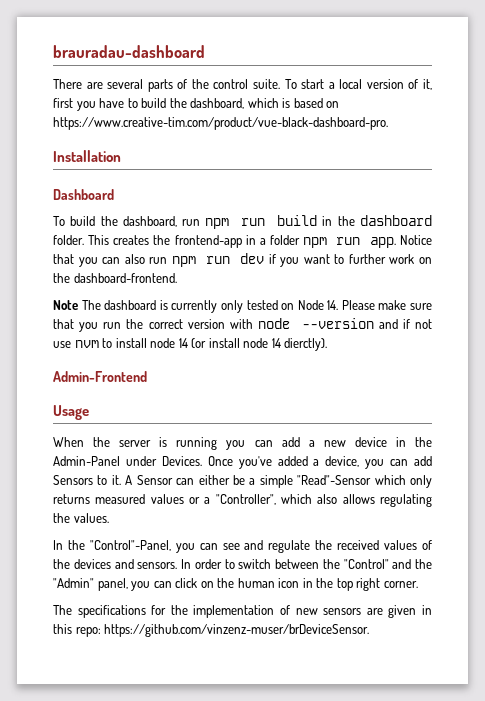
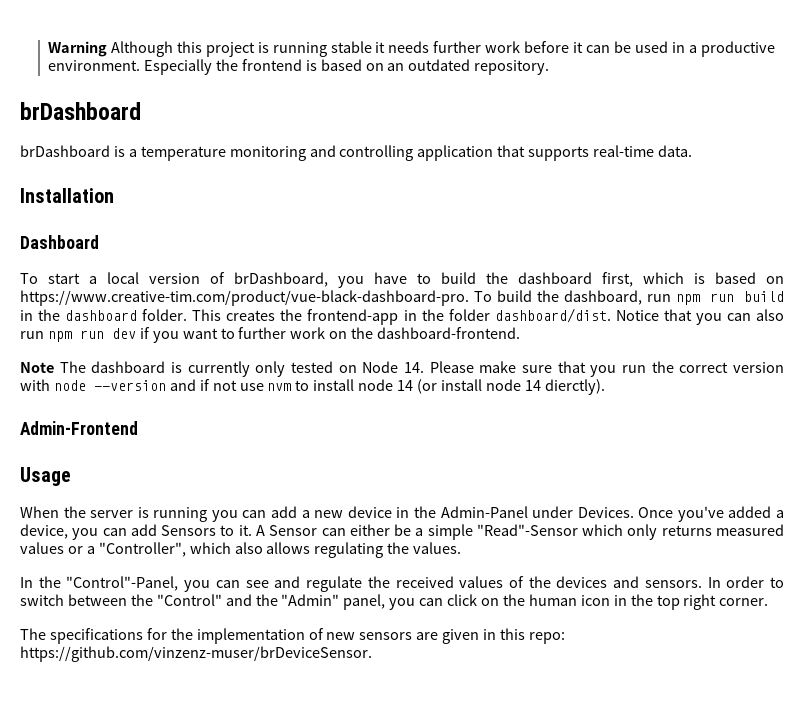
[53,45,205,58] [53,79,281,92] brauradau-dashboard // There are several parts of the control suite. -> [48,41,775,57] [48,59,550,75] [20,102,141,120] [20,145,693,161] [20,188,114,203] [20,235,99,249] Warning Although this project is running stable it needs further work before it can be used in a productive environment. Especially the frontend is based on an outdated repository. // brDashboard // brDashboard is a temperature monitoring and controlling application that supports real-time data. // Installation // Dashboard //
[423,79,433,90] [53,98,73,108] it, first -> [234,272,328,287] brDashboard,
[190,98,245,109] dashboard, -> [518,272,633,287] dashboard first,
[53,150,121,162] [53,189,114,200] // Installation // Dashboard // -> (469, 298) none
[259,235,396,248] a folder npm run app. -> [421,308,611,323] the folder dashboard/dist.

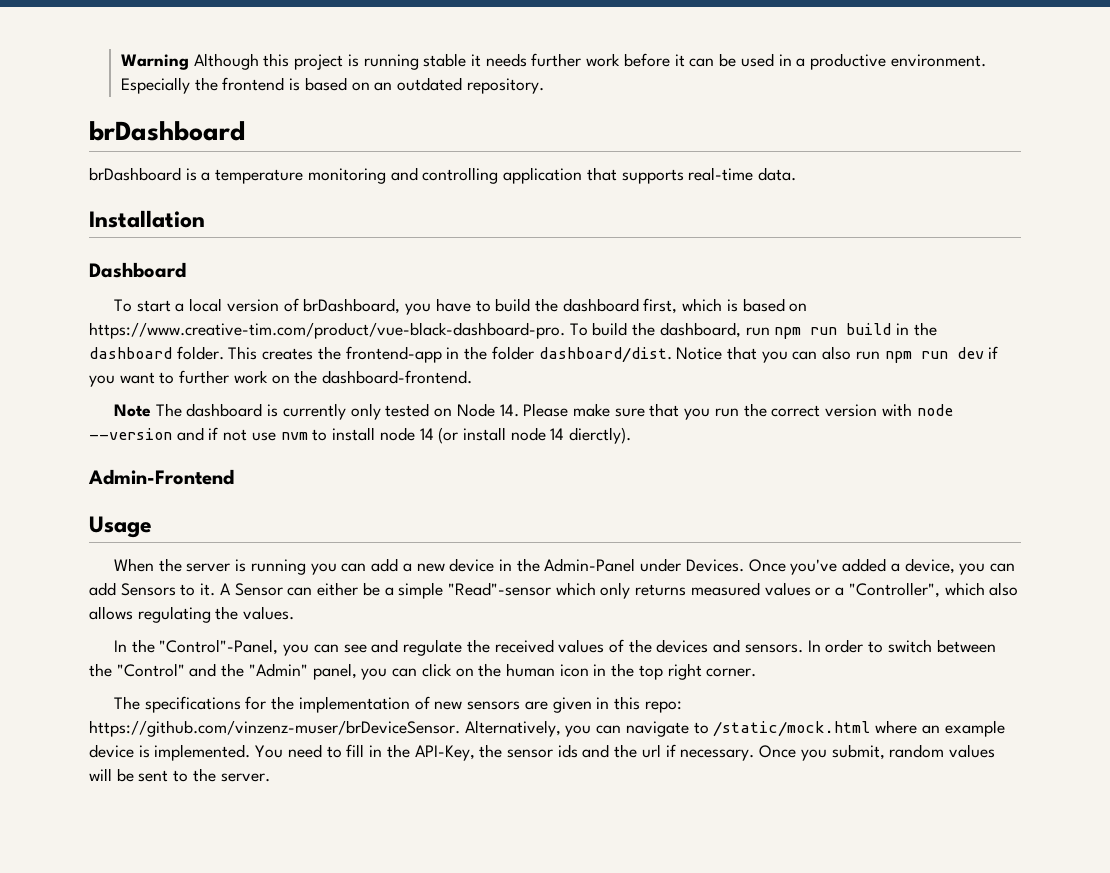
[476,524,578,536] "Read"-Sensor -> [447,582,551,596] "Read"-sensor
(372, 654) none -> [464,720,1005,737] [89,744,995,761] [89,768,270,782] Alternatively, you can navigate to /static/mock.html where an example device is implemented. You need to fill in the API-Key, the sensor ids and the url if necessary. Once you submit, random values will be sent to the server.

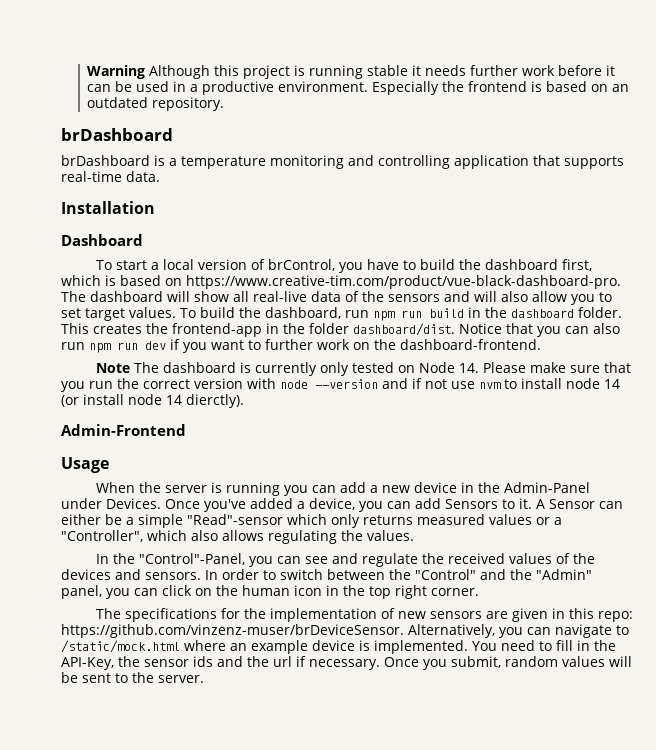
[303,298,401,314] brDashboard, -> [267,259,335,271] brControl,
(565, 330) none -> [61,291,612,305] [61,307,176,321] The dashboard will show all real-live data of the sensors and will also allow you to set target values.

